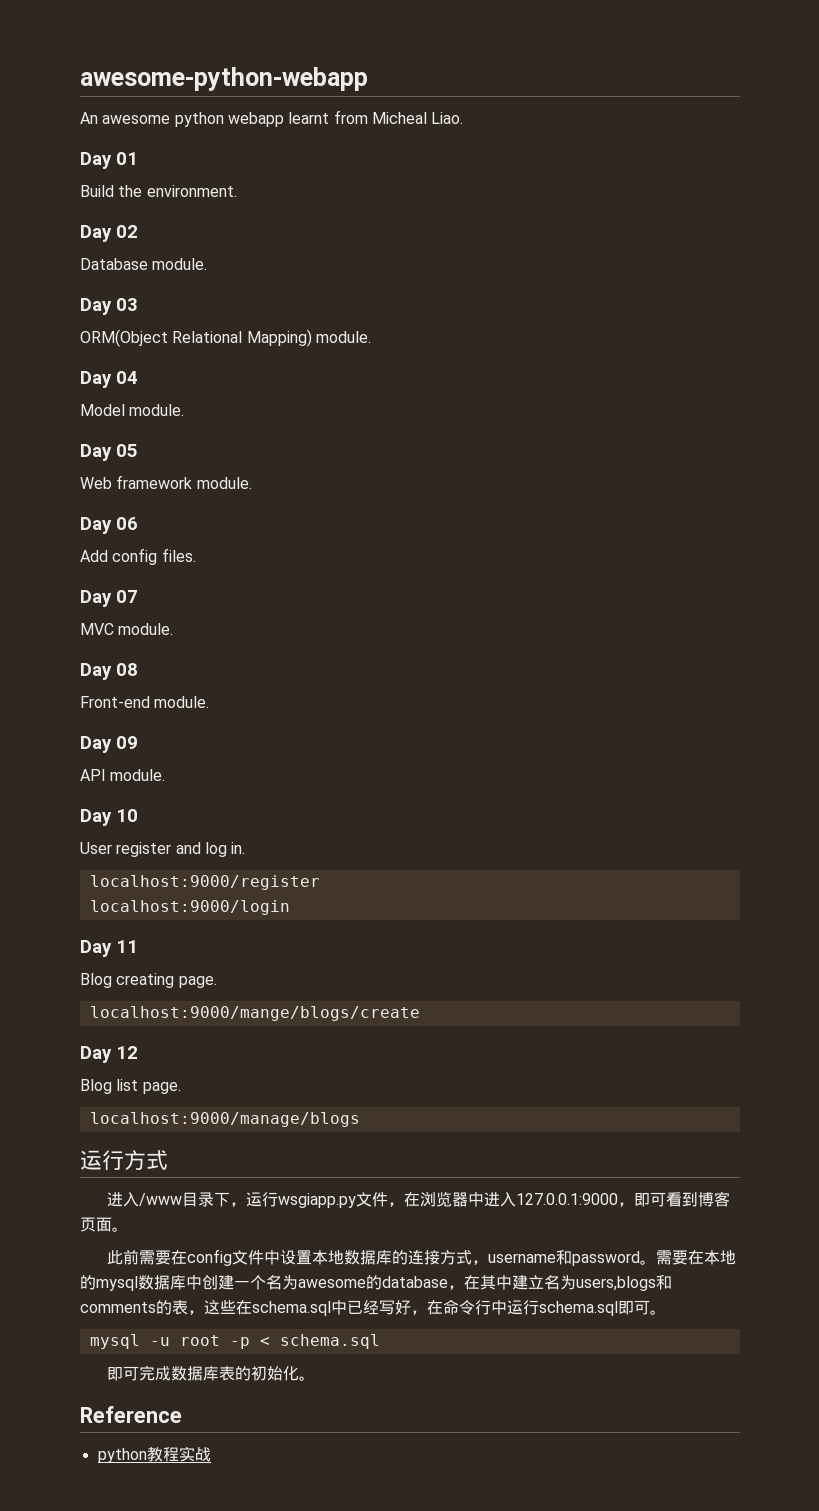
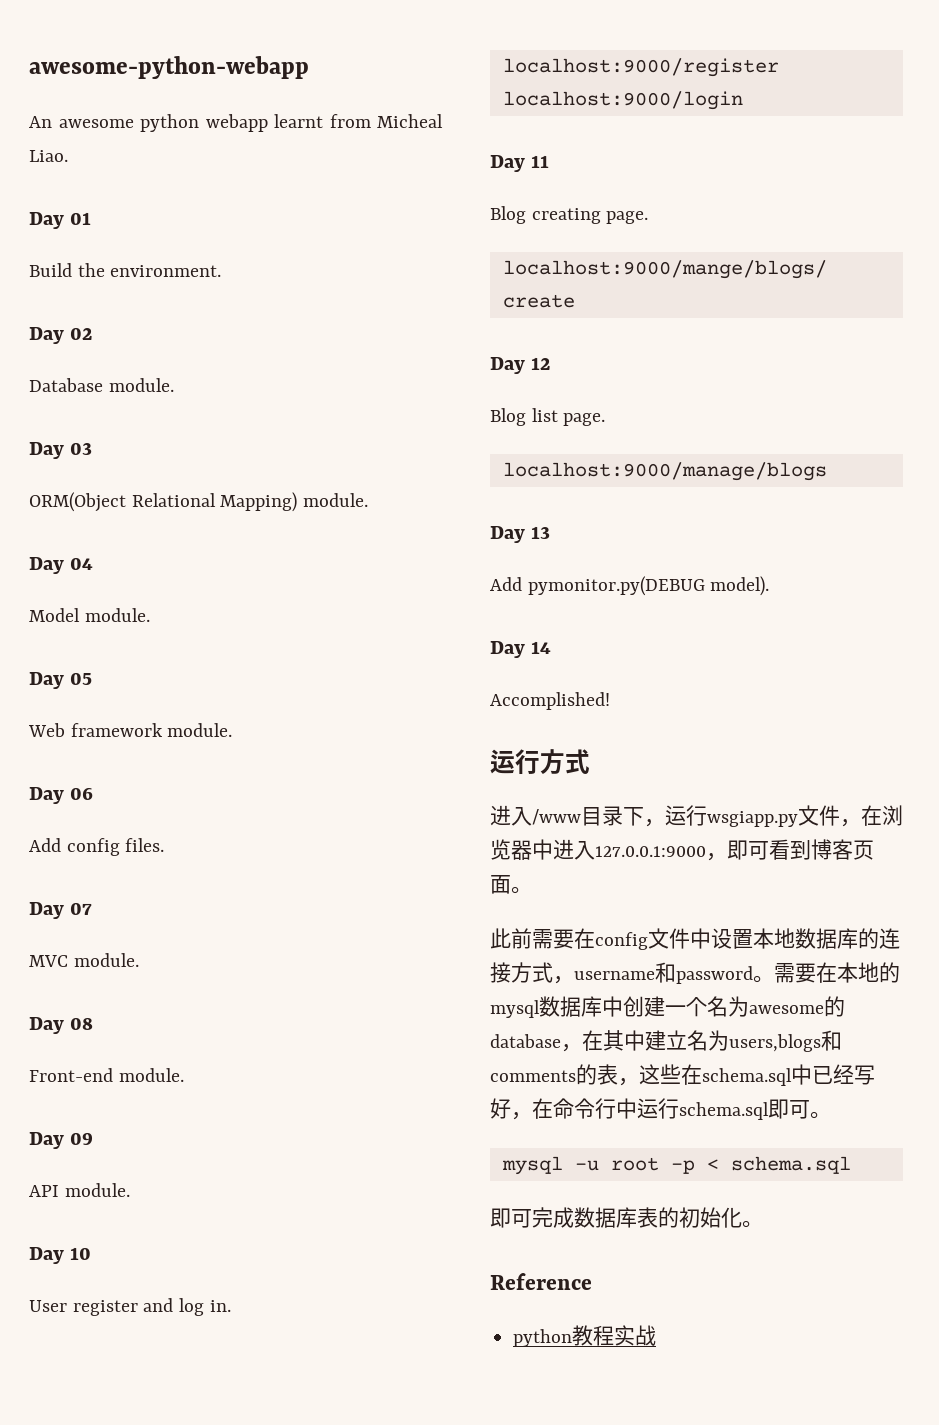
(360, 1119) none -> [490,526,551,543] [490,576,770,596] [490,641,552,658] [490,692,610,710] // Day 13 // Add pymonitor.py(DEBUG model). // Day 14 // Accomplished!

